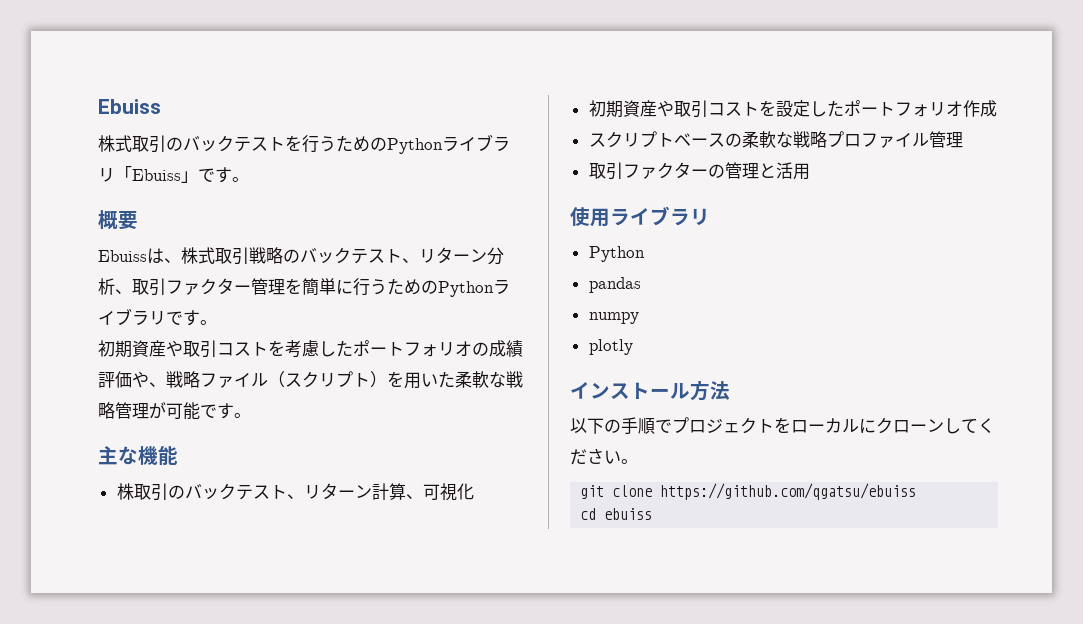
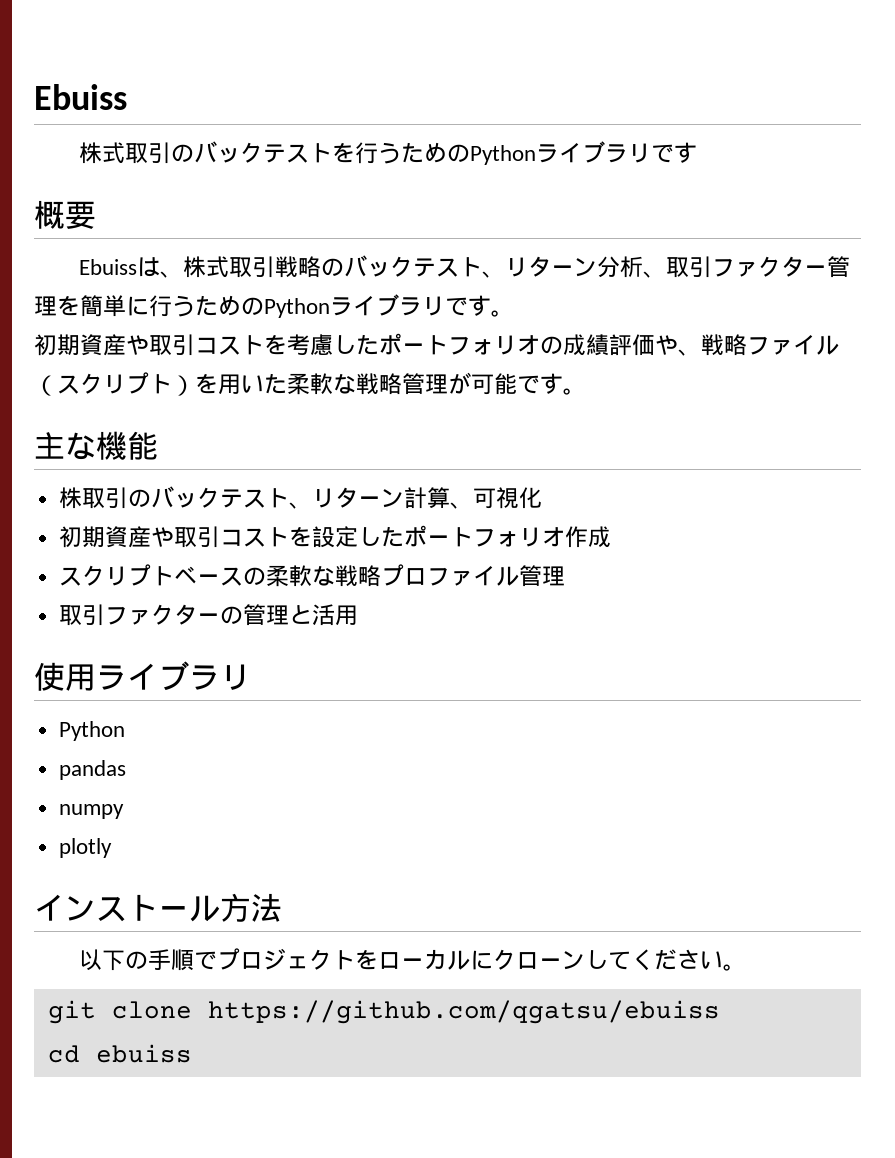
[115,166,249,183] 「Ebuiss」です。 -> [650,142,697,163] です

